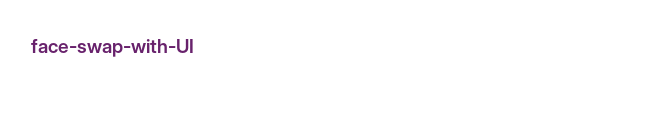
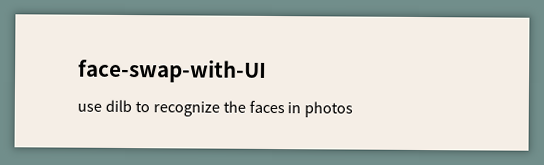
(194, 48) none -> [77,99,354,118] // use dilb to recognize the faces in photos

